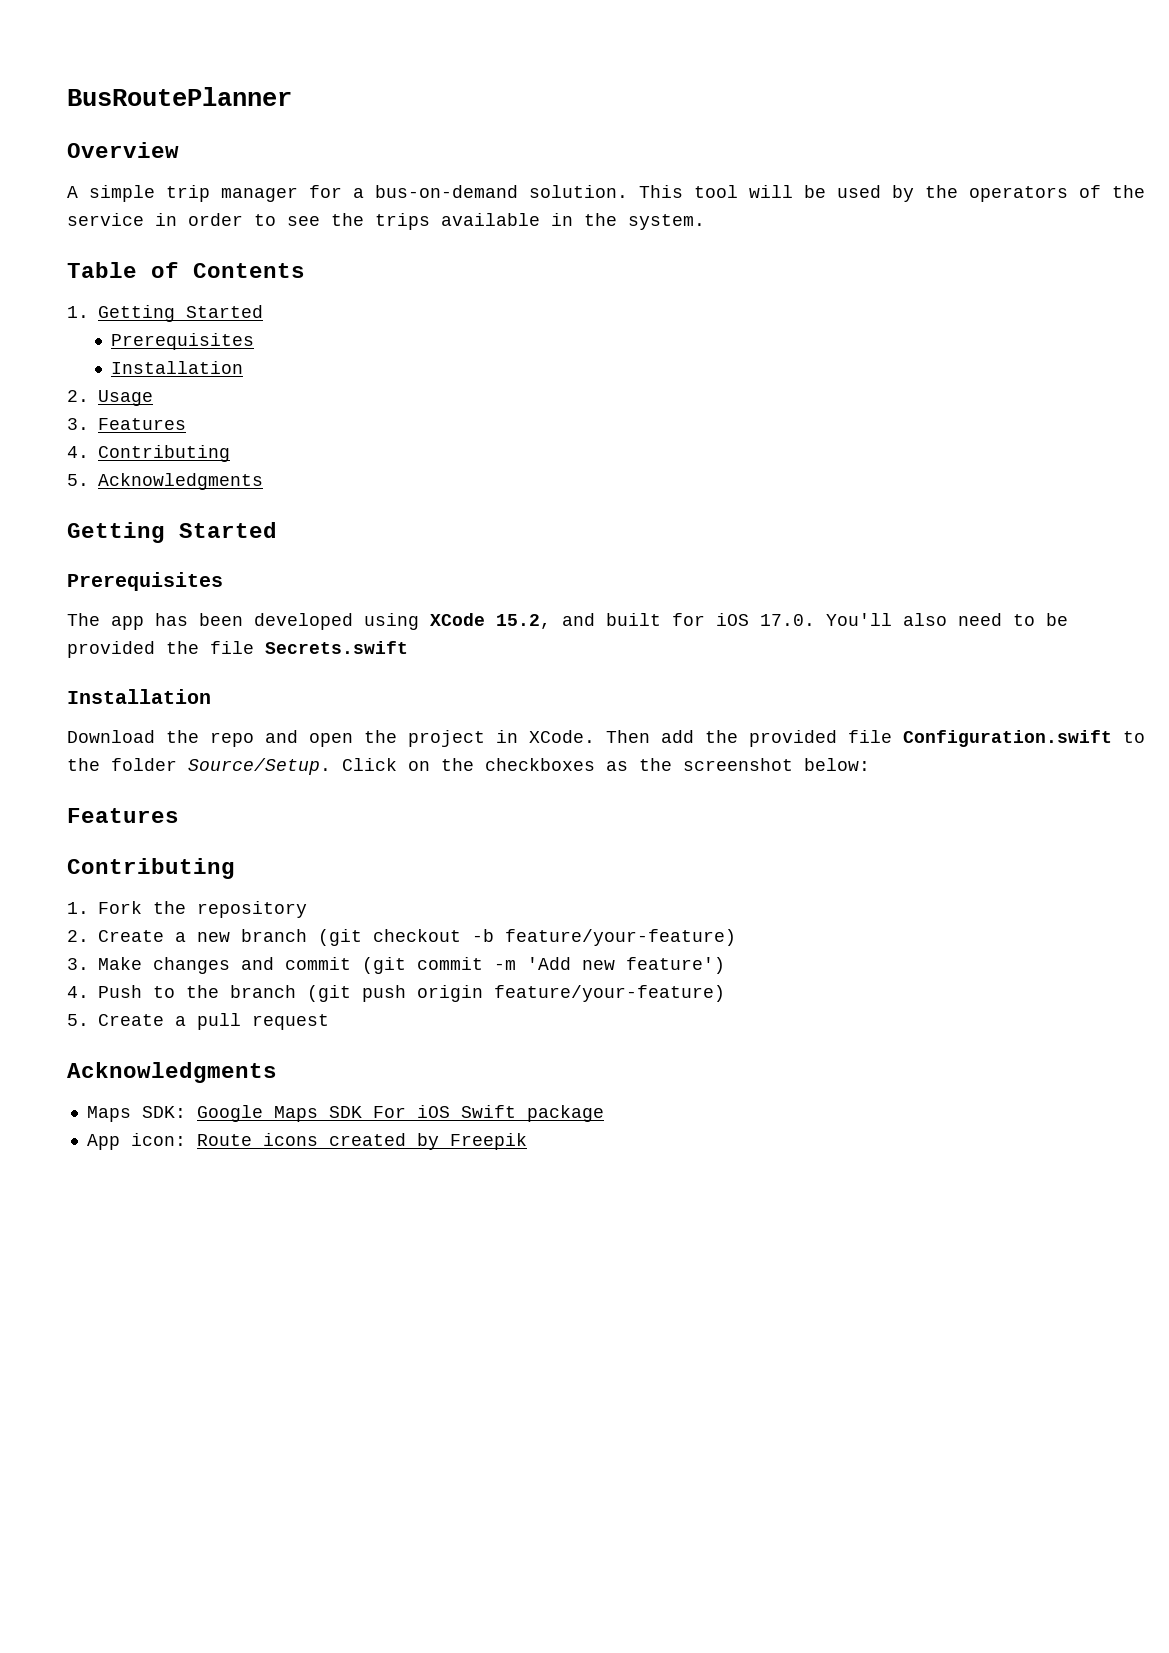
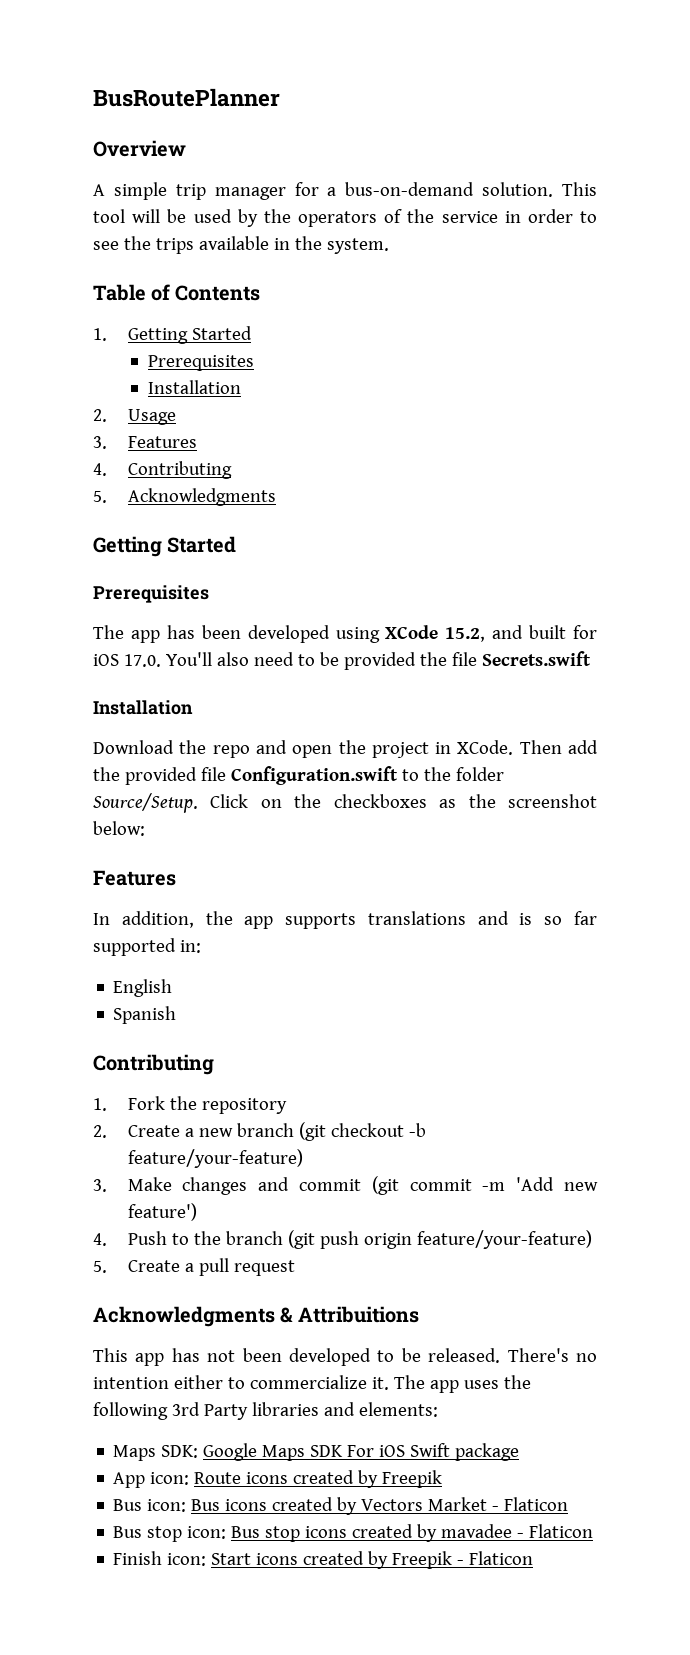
(179, 815) none -> [93,911,597,929] [93,938,201,956] [113,979,173,997] [113,1006,177,1024] // In addition, the app supports translations and is so far supported in: // English // Spanish
(277, 1072) none -> [280,1306,419,1323] [93,1348,597,1366] [93,1375,531,1393] [93,1402,438,1420] & Attribuitions // This app has not been developed to be released. There's no intention either to commercialize it. The app uses the following 3rd Party libraries and elements:
(527, 1141) none -> [113,1497,569,1515] [113,1524,594,1542] [113,1551,534,1569] // Bus icon: Bus icons created by Vectors Market - Flaticon // Bus stop icon: Bus stop icons created by mavadee - Flaticon // Finish icon: Start icons created by Freepik - Flaticon

